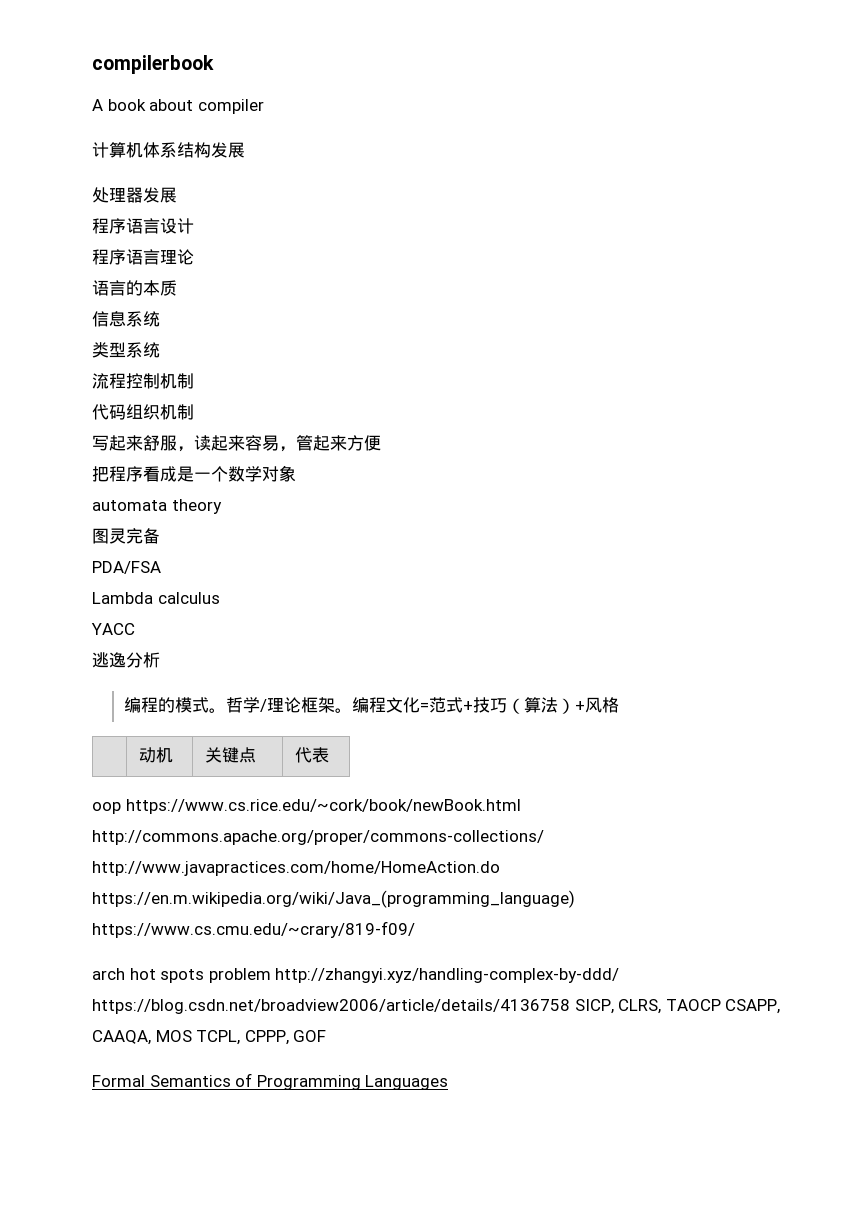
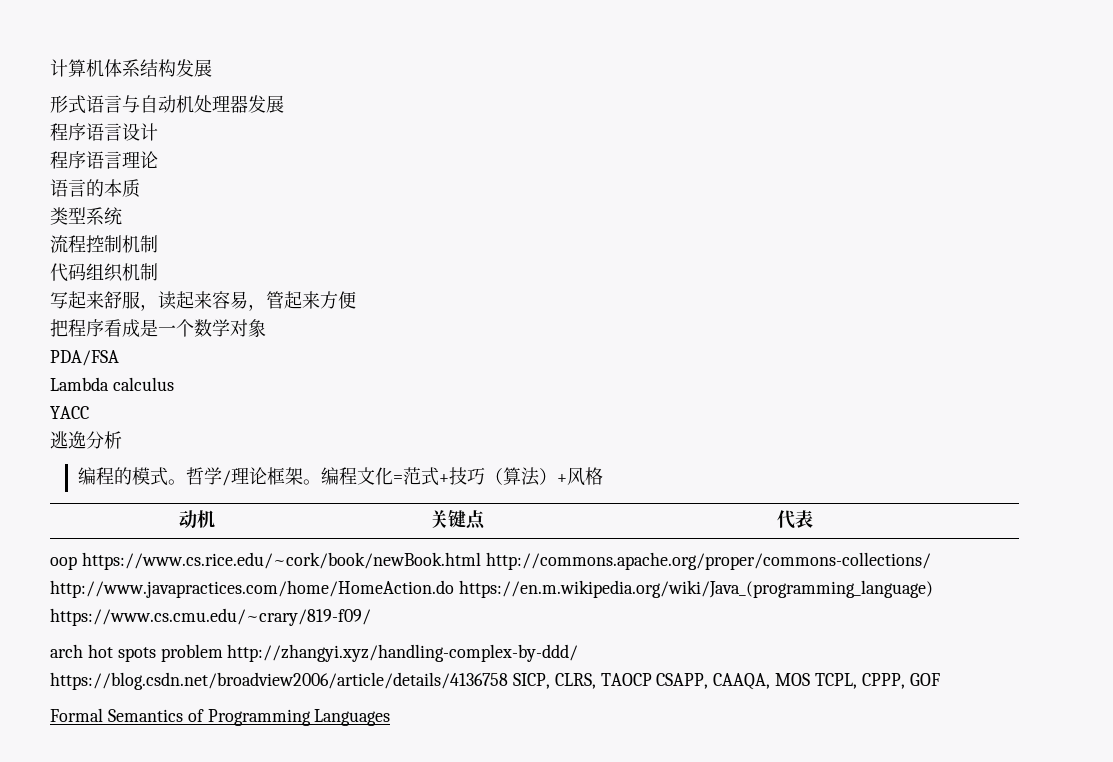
[92,55,214,74] [92,99,264,114] compilerbook // A book about compiler // -> (50, 68) none
(245, 150) none -> [50,95,194,114] 形式语言与自动机
[92,311,160,327] // 信息系统 -> (140, 188) none
[92,499,222,514] [92,528,160,544] // automata theory // 图灵完备 -> (266, 328) none

